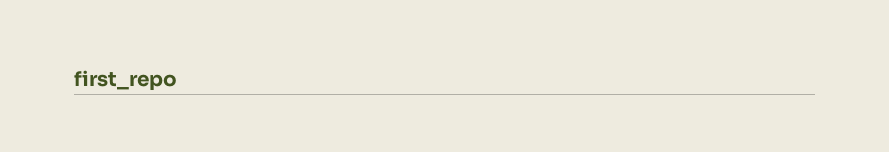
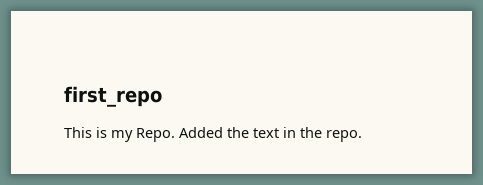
(177, 80) none -> [64,127,362,142] // This is my Repo. Added the text in the repo.

